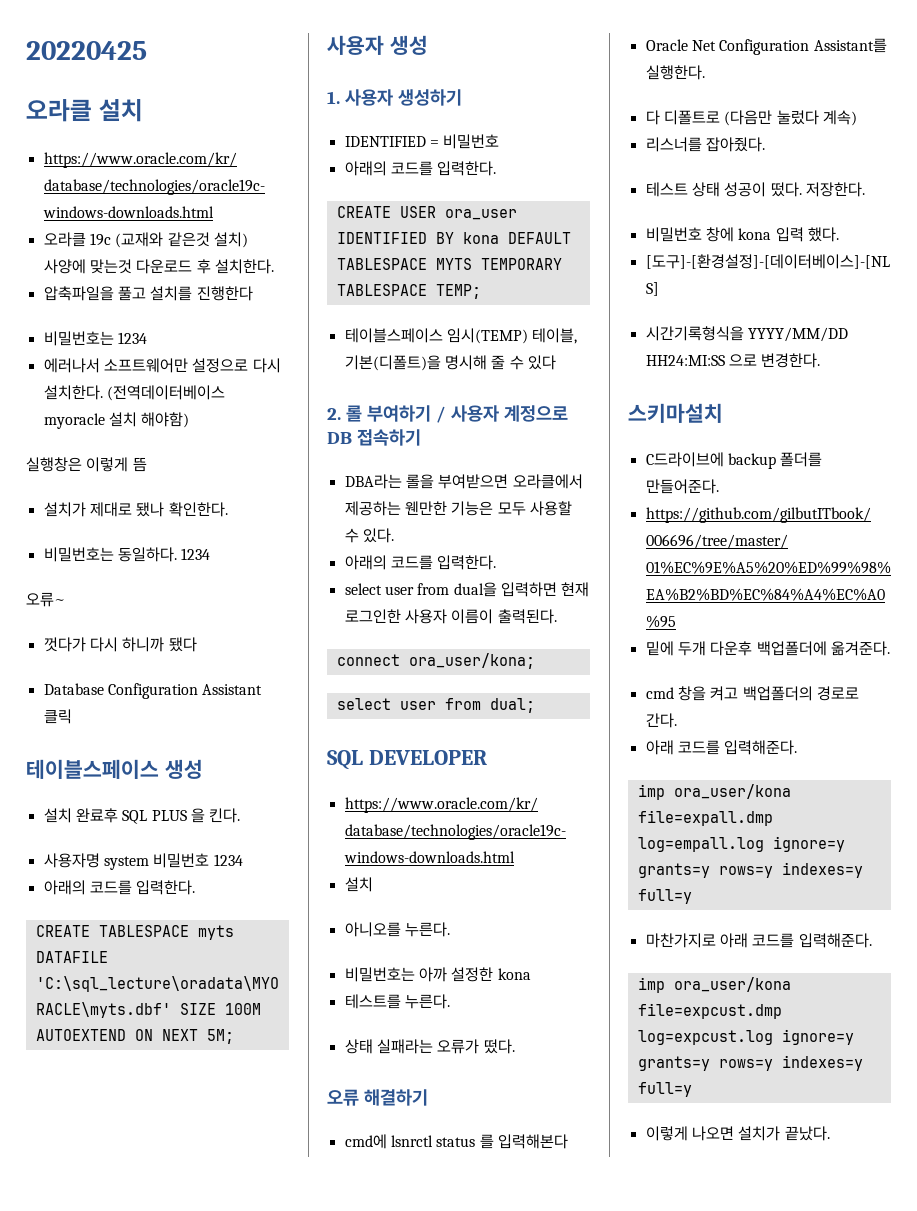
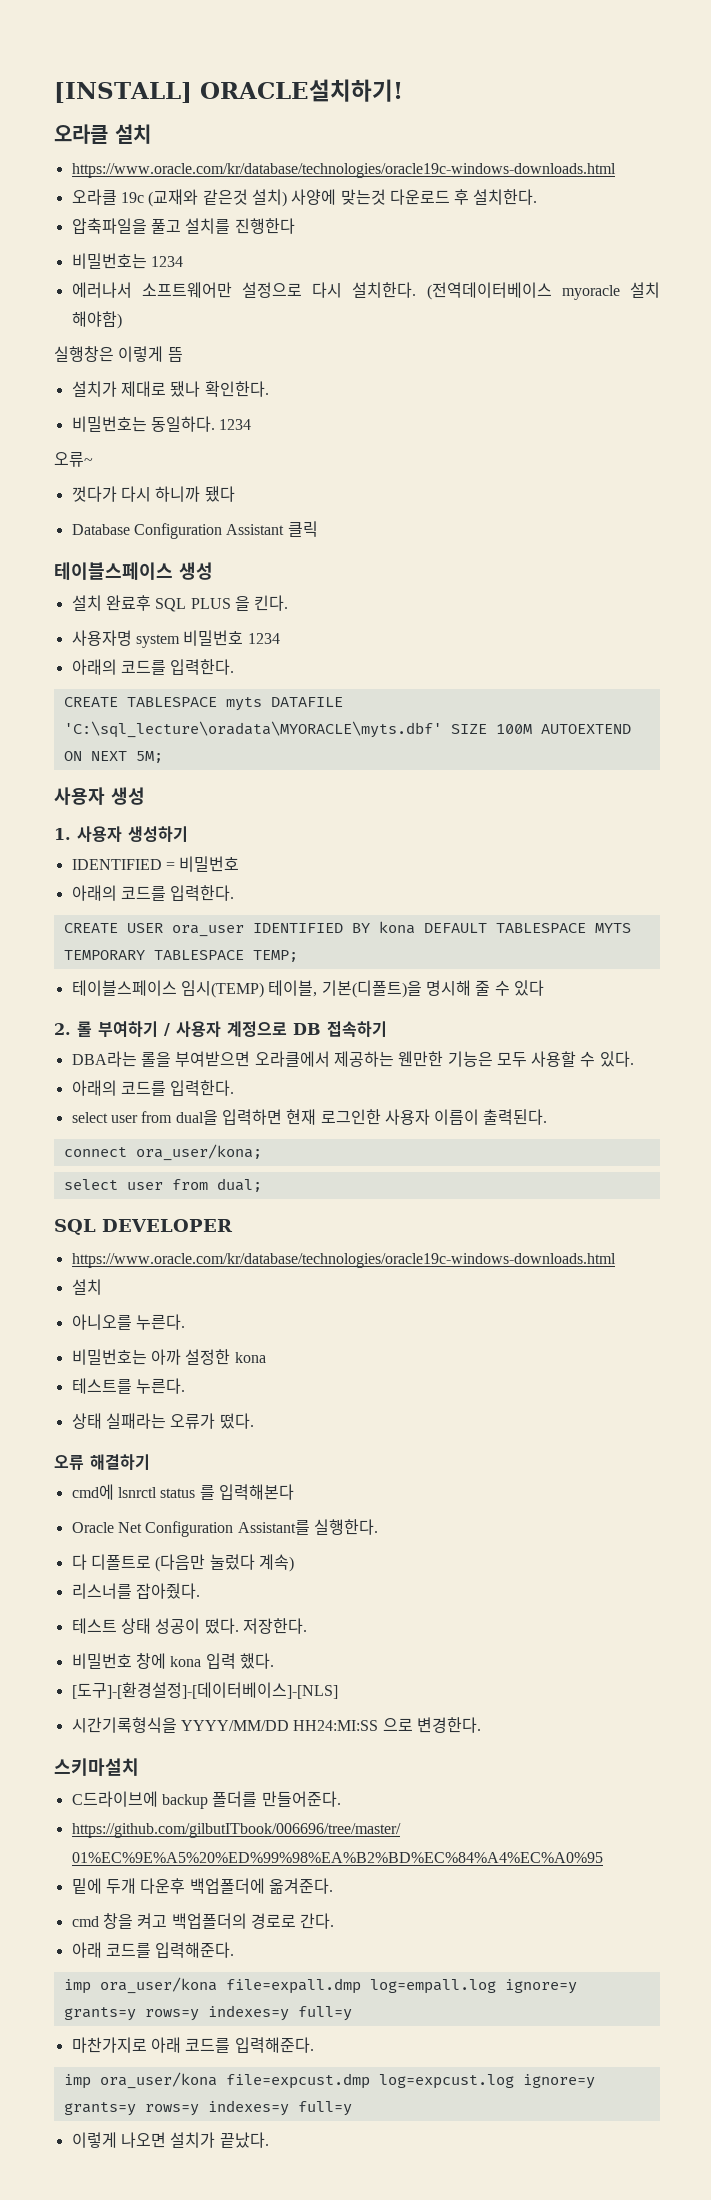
[26,41,147,60] 20220425 -> [54,79,403,103] [INSTALL] ORACLE설치하기!

